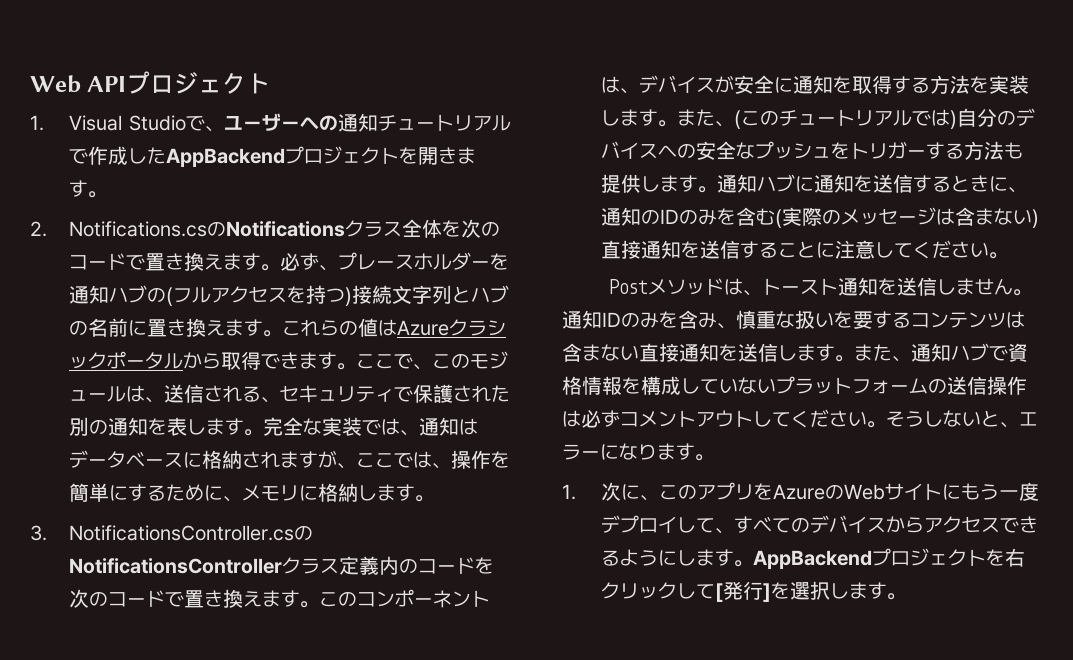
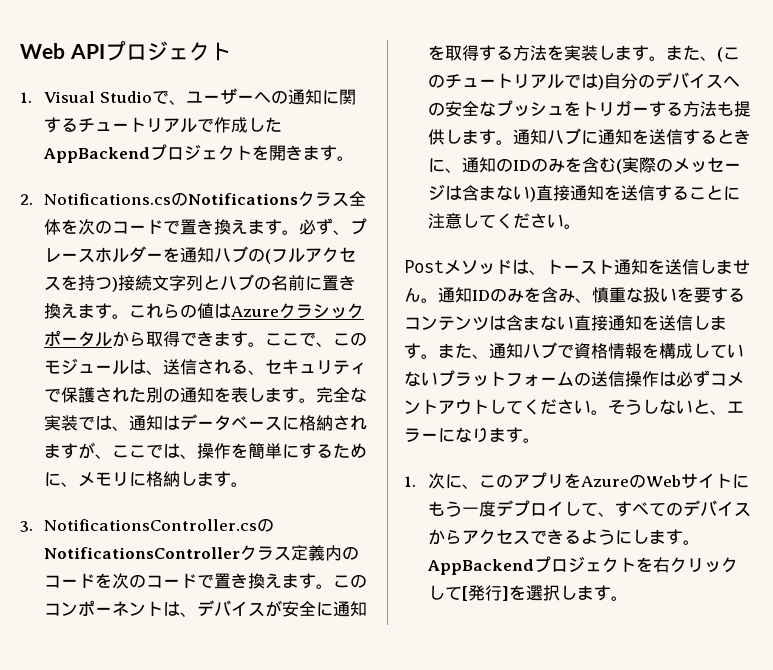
(378, 122) none -> [322,89,357,105] [44,117,79,133] に関する

